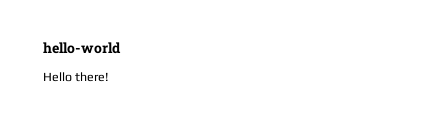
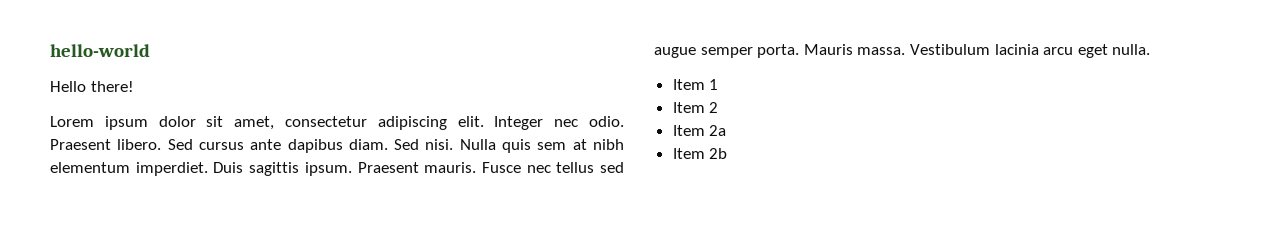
(110, 77) none -> [50,116,624,130] [50,139,624,153] [50,162,624,176] [654,44,1151,58] [672,79,719,90] [672,102,719,113] [672,125,727,136] [672,148,728,159] // Lorem ipsum dolor sit amet, consectetur adipiscing elit. Integer nec odio. Praesent libero. Sed cursus ante dapibus diam. Sed nisi. Nulla quis sem at nibh elementum imperdiet. Duis sagittis ipsum. Praesent mauris. Fusce nec tellus sed augue semper porta. Mauris massa. Vestibulum lacinia arcu eget nulla. // Item 1 // Item 2 // Item 2a // Item 2b

